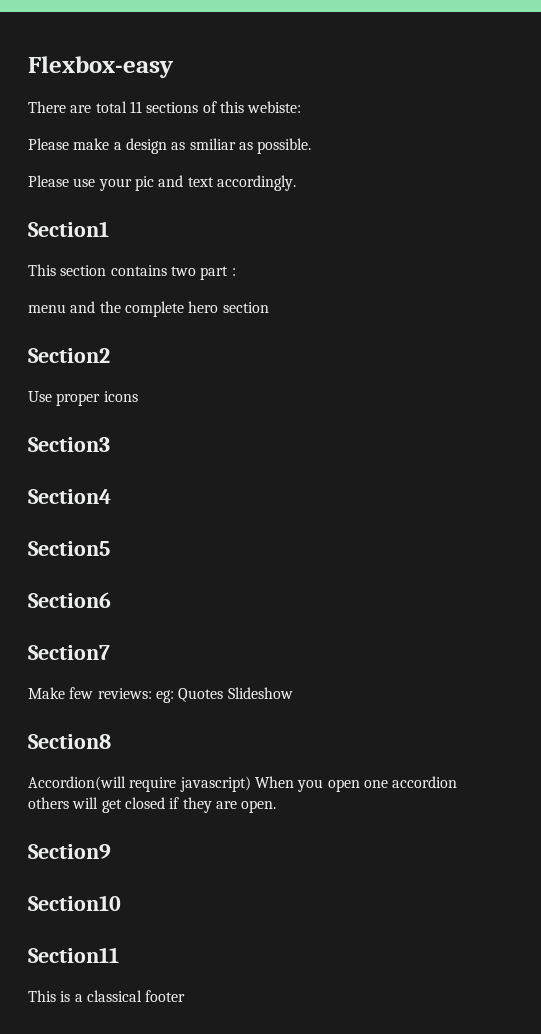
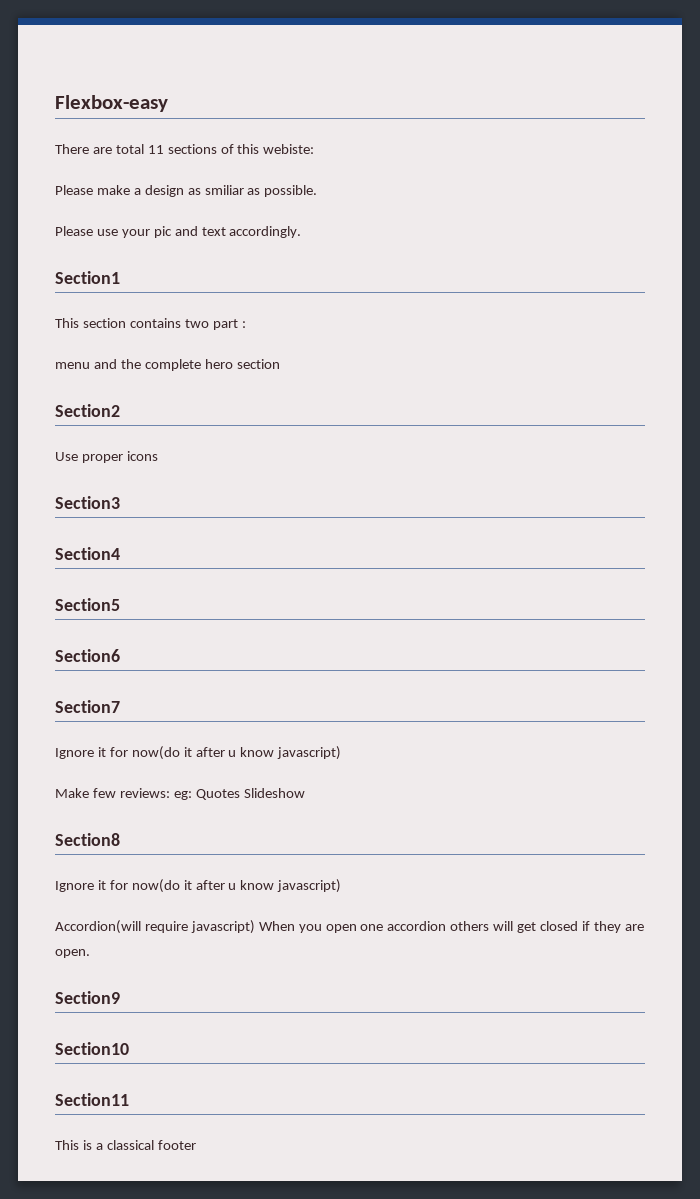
(110, 652) none -> [55,746,342,760] // Ignore it for now(do it after u know javascript)
(111, 741) none -> [55,879,342,893] // Ignore it for now(do it after u know javascript)

